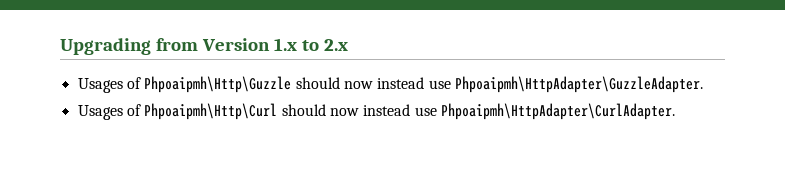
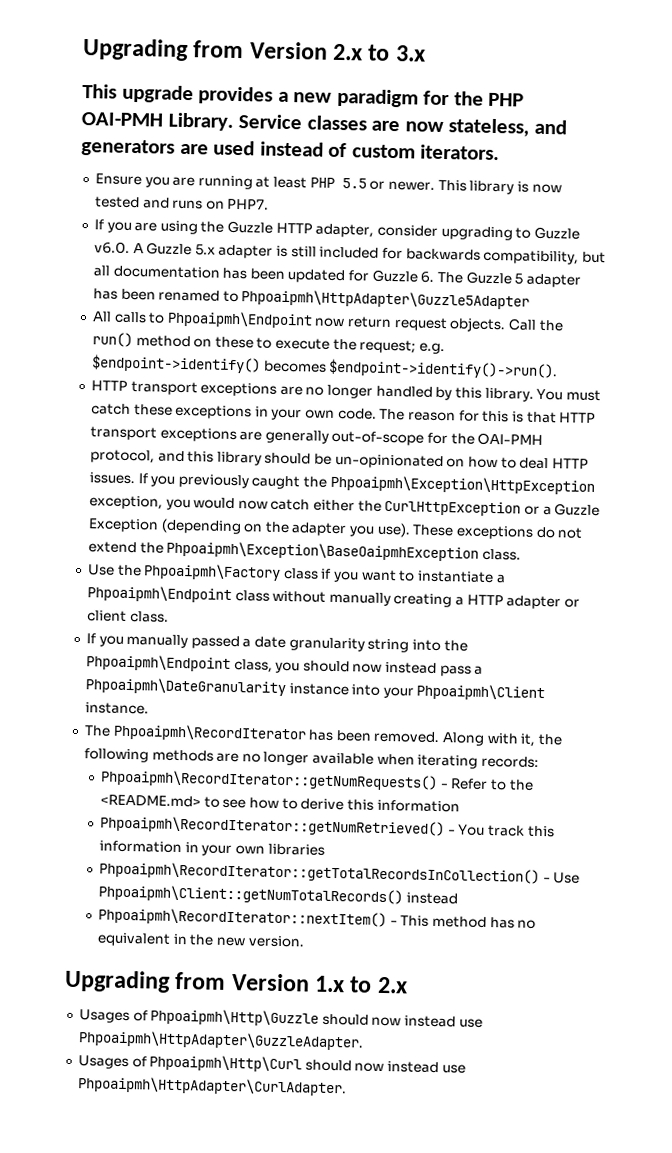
[60,38,270,55] Upgrading from Version -> [82,38,426,62] [82,83,525,108] [81,111,567,137] [81,138,501,161] [94,173,562,195] [94,196,270,210] [93,219,580,241] [93,241,606,265] [92,265,581,288] [92,288,531,310] [91,310,564,333] [91,332,446,355] [90,354,559,380] [90,380,601,402] [90,403,597,424] [89,426,544,446] [89,449,589,470] [88,472,595,495] [88,495,601,517] [87,518,583,540] [87,540,521,562] [86,563,506,584] [86,585,581,610] [86,610,169,623] [85,633,468,653] [85,654,484,677] [84,677,546,702] [84,702,149,715] [83,723,563,747] [83,748,540,769] [100,769,534,792] [100,794,460,813] [100,815,555,838] [99,840,325,857] [99,861,581,886] [98,884,458,906] [98,907,537,929] [97,932,305,948] [64,969,310,993] Upgrading from Version 2.x to 3.x // This upgrade provides a new paradigm for the PHP OAI-PMH Library. Service classes are now stateless, and generators are used instead of custom iterators. // Ensure you are running at least PHP 5.5 or newer. This library is now tested and runs on PHP7. // If you are using the Guzzle HTTP adapter, consider upgrading to Guzzle v6.0. A Guzzle 5.x adapter is still included for backwards compatibility, but all documentation has been updated for Guzzle 6. The Guzzle 5 adapter has been renamed to Phpoaipmh\HttpAdapter\Guzzle5Adapter // All calls to Phpoaipmh\Endpoint now return request objects. Call the run() method on these to execute the request; e.g. $endpoint->identify() becomes $endpoint->identify()->run(). // HTTP transport exceptions are no longer handled by this library. You must catch these exceptions in your own code. The reason for this is that HTTP transport exceptions are generally out-of-scope for the OAI-PMH protocol, and this library should be un-opinionated on how to deal HTTP issues. If you previously caught the Phpoaipmh\Exception\HttpException exception, you would now catch either the CurlHttpException or a Guzzle Exception (depending on the adapter you use). These exceptions do not extend the Phpoaipmh\Exception\BaseOaipmhException class. // Use the Phpoaipmh\Factory class if you want to instantiate a Phpoaipmh\Endpoint class without manually creating a HTTP adapter or client class. // If you manually passed a date granularity string into the Phpoaipmh\Endpoint class, you should now instead pass a Phpoaipmh\DateGranularity instance into your Phpoaipmh\Client instance. // The Phpoaipmh\RecordIterator has been removed. Along with it, the following methods are no longer available when iterating records: // Phpoaipmh\RecordIterator::getNumRequests() - Refer to the <README.md> to see how to derive this information // Phpoaipmh\RecordIterator::getNumRetrieved() - You track this information in your own libraries // Phpoaipmh\RecordIterator::getTotalRecordsInCollection() - Use Phpoaipmh\Client::getNumTotalRecords() instead // Phpoaipmh\RecordIterator::nextItem() - This method has no equivalent in the new version. // Upgrading from Version

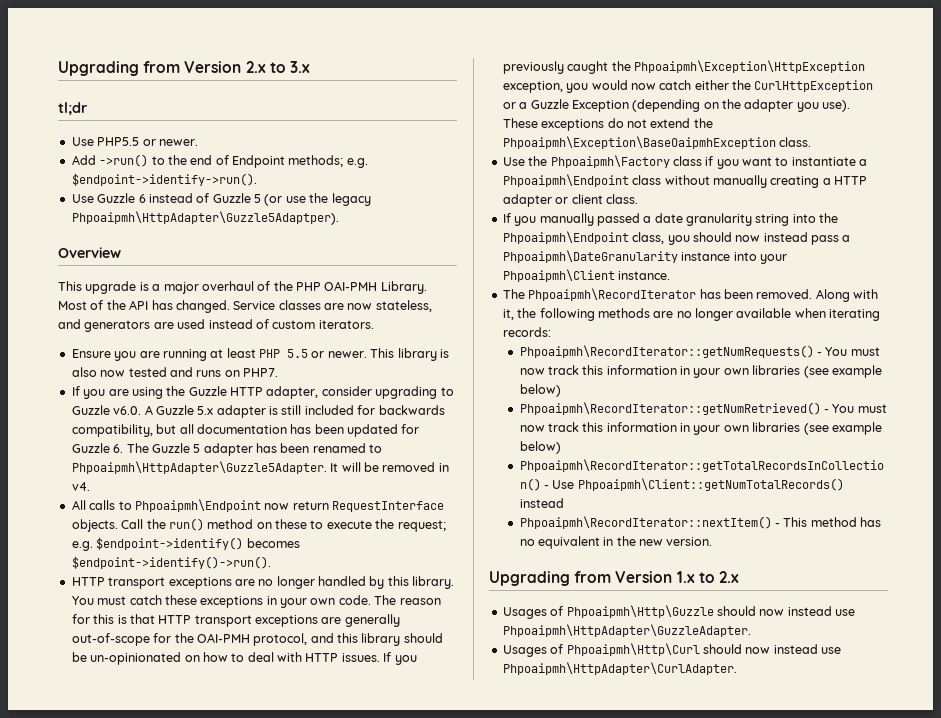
[82,83,525,108] [81,111,234,131] This upgrade provides a new paradigm for the PHP OAI-PMH Library. -> [58,102,87,115] [71,137,198,146] [71,154,368,168] [71,173,257,186] [71,193,371,206] [71,211,339,225] [58,247,121,258] [58,281,427,294] [58,300,230,313] tl;dr // Use PHP5.5 or newer. // Add ->run() to the end of Endpoint methods; e.g. $endpoint->identify->run(). // Use Guzzle 6 instead of Guzzle 5 (or use the legacy Phpoaipmh\HttpAdapter\Guzzle5Adaptper). // Overview // This upgrade is a major overhaul of the PHP OAI-PMH Library. Most of the API has changed.
(529, 187) none -> [71,367,97,377] also
[241,289,531,310] Phpoaipmh\HttpAdapter\Guzzle5Adapter -> [71,461,449,474] [71,482,90,491] Phpoaipmh\HttpAdapter\Guzzle5Adapter. It will be removed in v4.
[393,317,448,332] request -> [332,501,444,512] RequestInterface
(550, 463) none -> [277,652,302,662] with
[450,778,534,791] [100,794,460,813] [100,815,555,838] [99,840,325,857] Refer to the <README.md> to see how to derive this information // Phpoaipmh\RecordIterator::getNumRetrieved() - You track this information in your own libraries -> [825,347,880,356] [519,365,882,378] [519,384,561,397] [519,402,887,415] [519,422,882,435] [519,441,561,454] You must now track this information in your own libraries (see example below) // Phpoaipmh\RecordIterator::getNumRetrieved() - You must now track this information in your own libraries (see example below)

